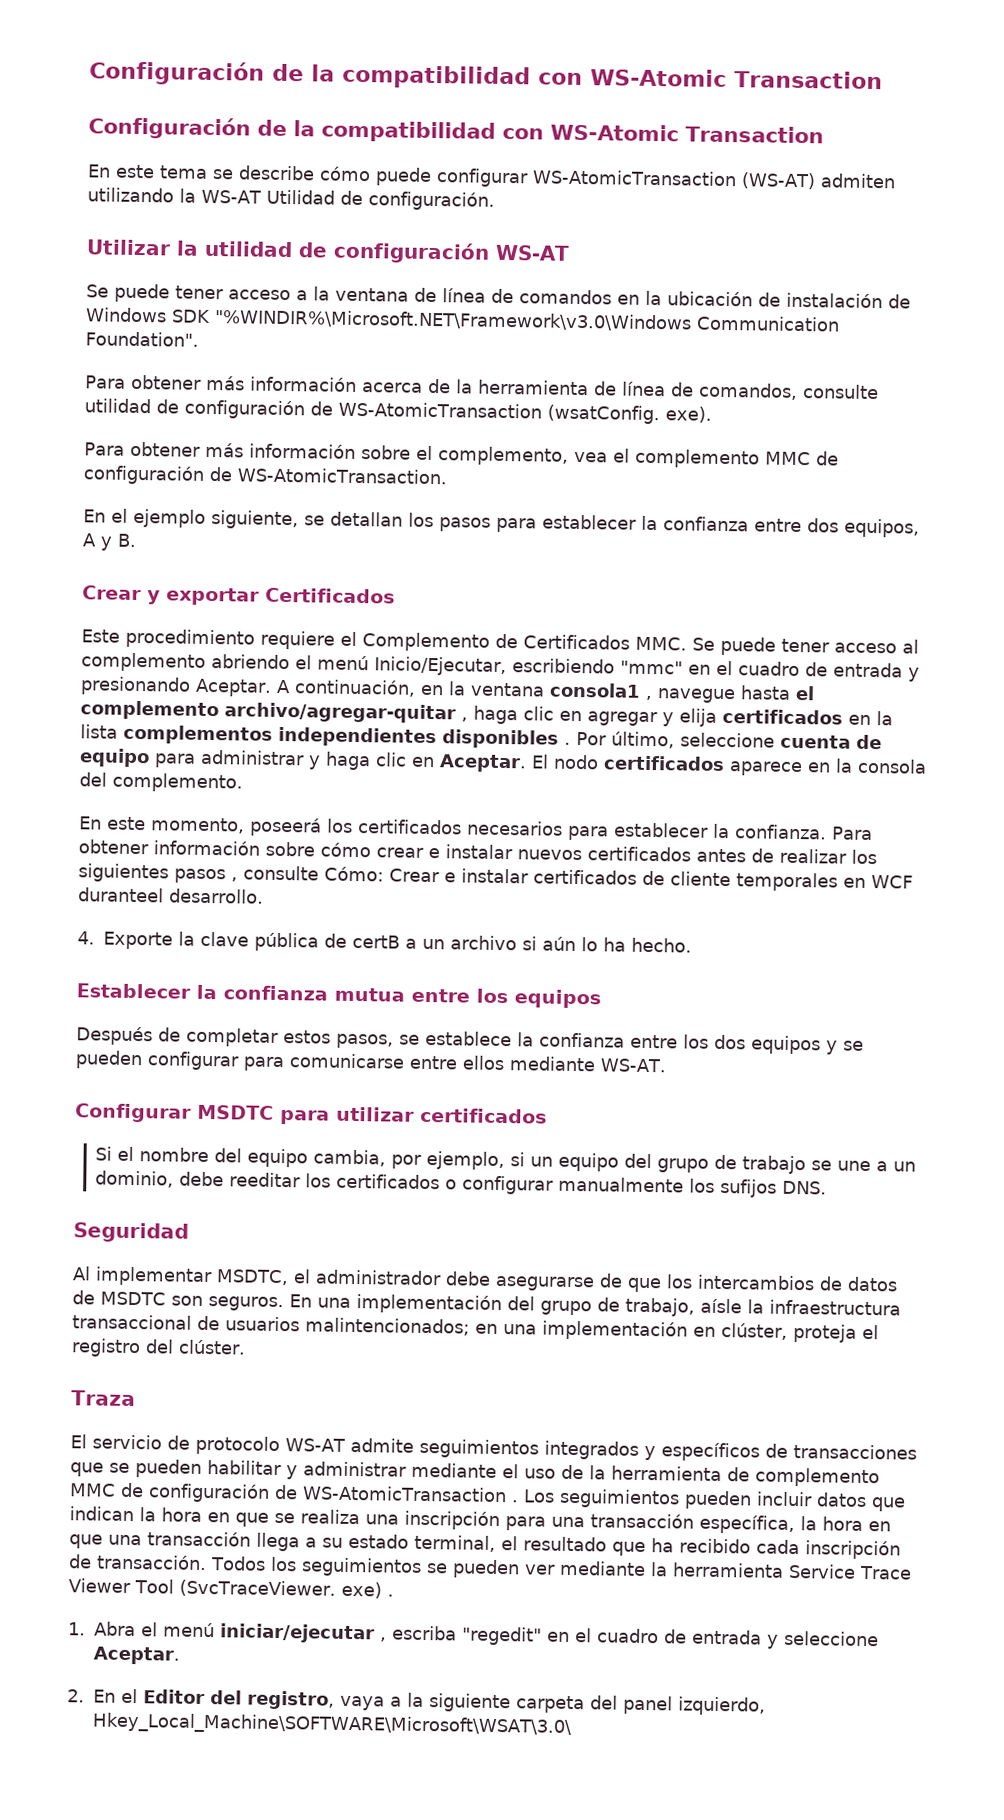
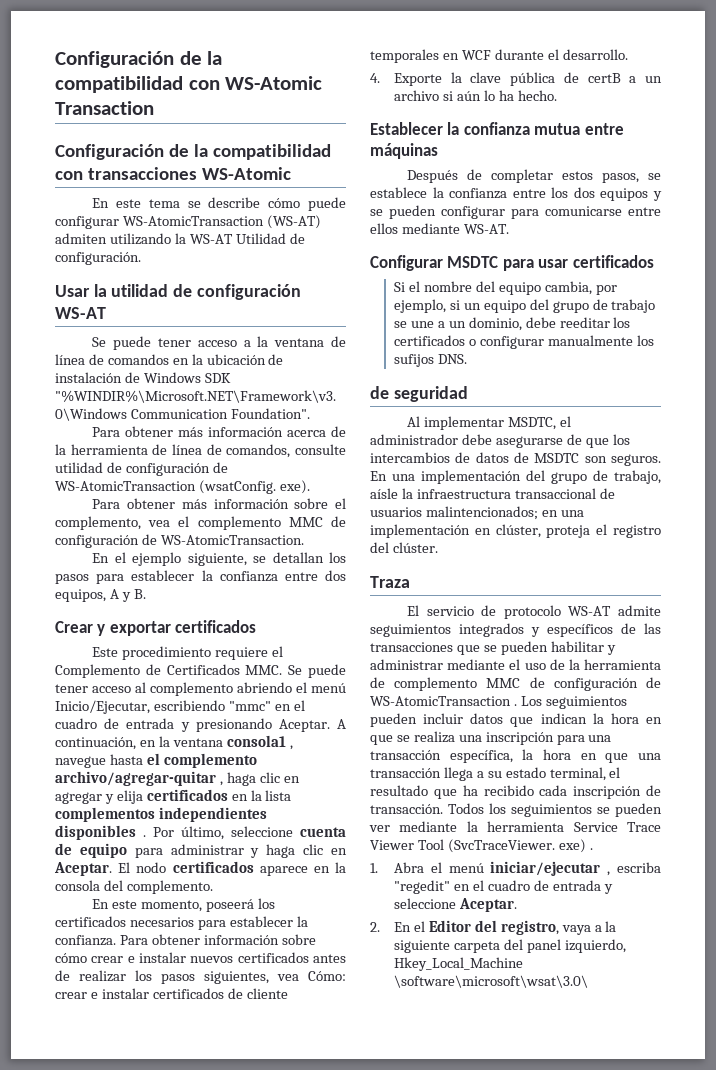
[550,123,824,144] WS-Atomic Transaction -> [88,167,292,180] transacciones WS-Atomic
[86,239,171,256] Utilizar -> [55,285,90,297] Usar
[265,587,395,604] Certificados -> [175,620,257,633] certificados
[78,863,440,884] siguientes pasos , consulte Cómo: Crear -> [161,971,346,984] [55,992,87,999] pasos siguientes, vea Cómo: crear
[78,887,164,903] duranteel -> [494,49,559,60] durante el
[476,988,601,1009] los equipos -> [370,143,438,159] máquinas
[336,1106,415,1122] utilizar -> [538,259,569,268] usar
[73,1222,189,1243] Seguridad -> [370,386,468,402] de seguridad
(788, 1450) none -> [644,623,661,634] las
[92,1712,572,1738] Hkey_Local_Machine\SOFTWARE\Microsoft\WSAT\3.0\ -> [394,957,524,971] [394,975,589,988] Hkey_Local_Machine \software\microsoft\wsat\3.0\

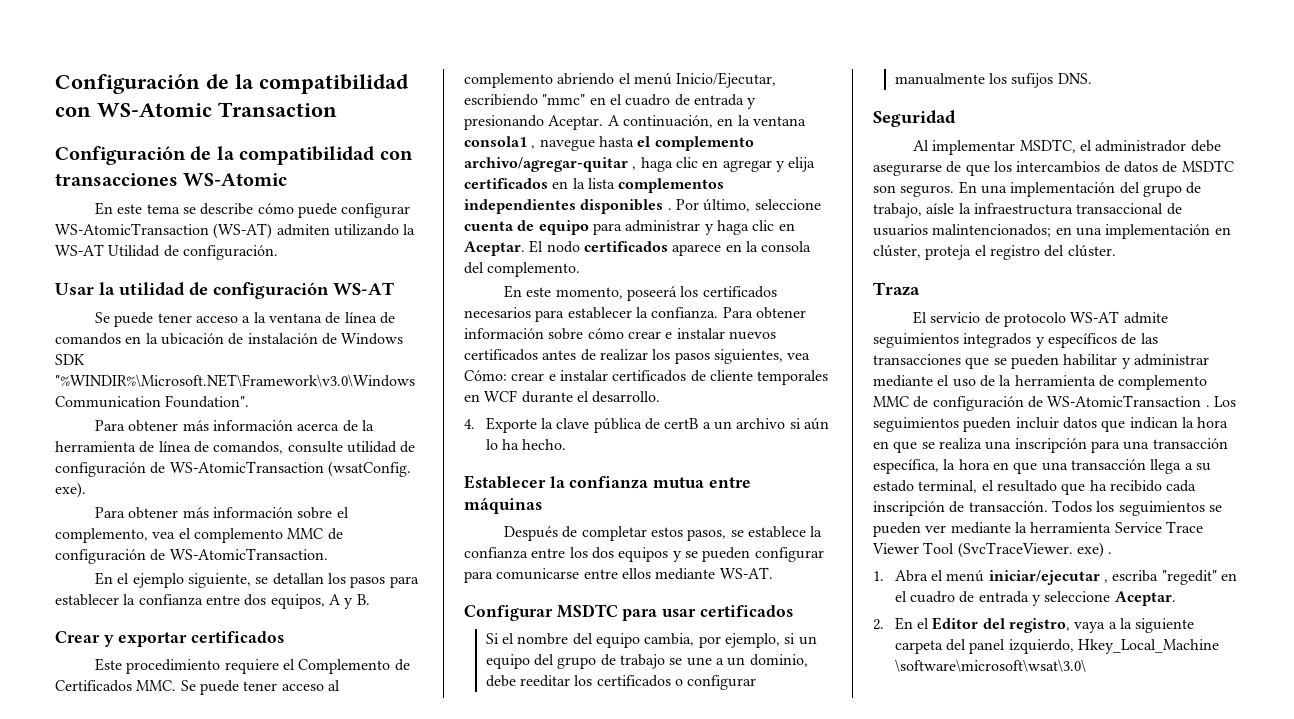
[370,386,468,402] de seguridad -> [873,110,956,127] Seguridad

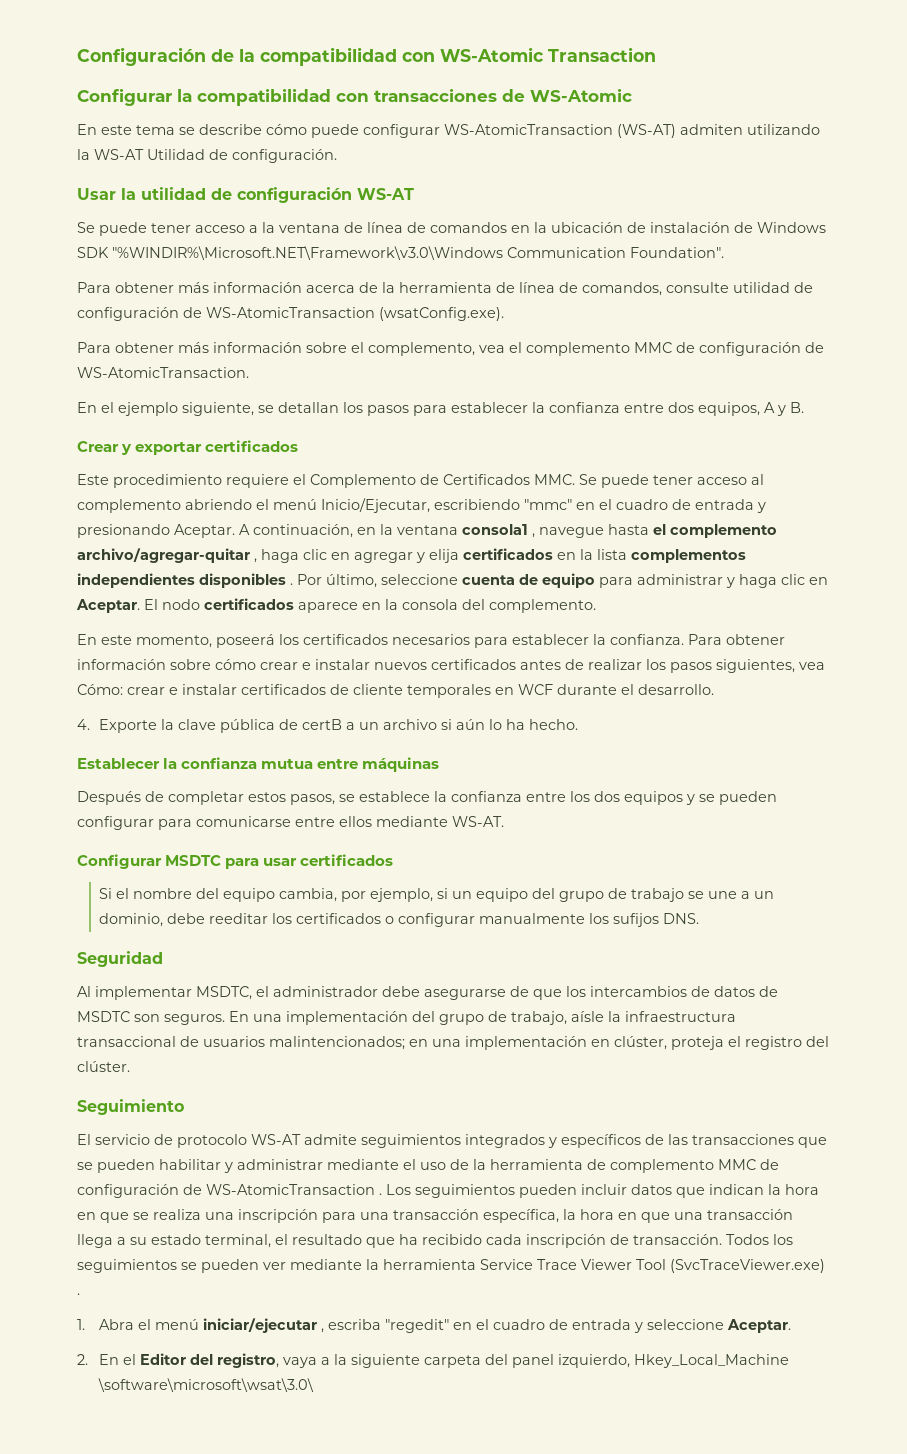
[55,146,212,165] Configuración de -> [77,89,172,106] Configurar
(178, 179) none -> [502,89,525,102] de
[327,461,411,477] [55,482,86,498] (wsatConfig. exe). -> [379,307,504,321] (wsatConfig.exe).
[873,282,920,296] Traza -> [77,1099,184,1115] Seguimiento
[957,542,1104,558] (SvcTraceViewer. exe) -> [670,1259,825,1273] (SvcTraceViewer.exe)

